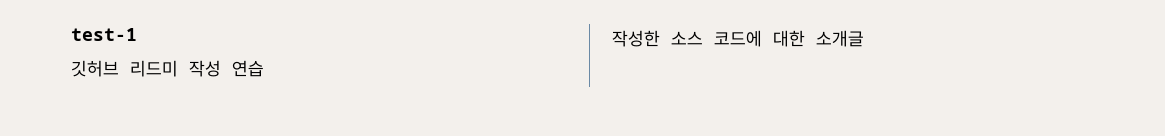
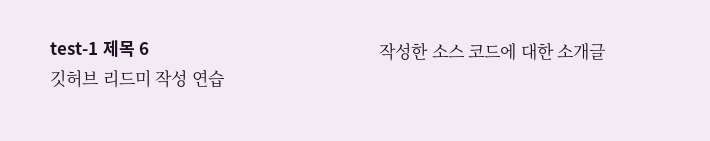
(137, 34) none -> [102,40,150,57] 제목 6

